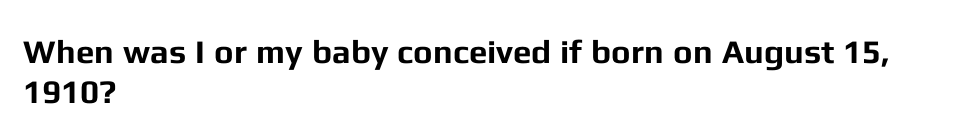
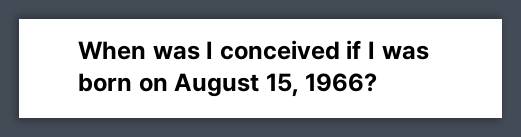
[213,39,584,70] or my baby conceived if -> [219,40,429,60] conceived if I was
[23,81,116,104] 1910? -> [305,73,378,92] 1966?

